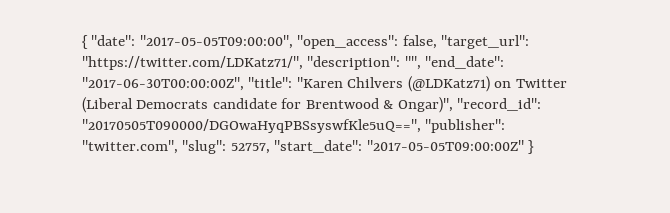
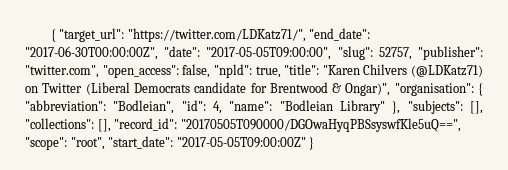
[82,35,530,49] [82,56,505,70] [82,77,244,91] { "date": "2017-05-05T09:00:00", "open_access": false, "target_url": "https://twitter.com/LDKatz71/", "description": "", "end_date": "2017-06-30T00:00:00Z", -> [50,28,371,42] [25,46,483,60] [25,64,281,78] { "target_url": "https://twitter.com/LDKatz71/", "end_date": "2017-06-30T00:00:00Z", "date": "2017-05-05T09:00:00", "slug": 52757, "publisher": "twitter.com", "open_access": false, "npld": true,
[457,98,542,111] [82,119,506,133] [82,140,270,154] "record_id": "20170505T090000/DGOwaHyqPBSsyswfKle5uQ==", "publisher": "twitter.com", "slug": 52757, -> [394,83,484,96] [25,100,483,114] [25,118,461,132] [25,137,105,150] "organisation": { "abbreviation": "Bodleian", "id": 4, "name": "Bodleian Library" }, "subjects": [], "collections": [], "record_id": "20170505T090000/DGOwaHyqPBSsyswfKle5uQ==", "scope": "root",

